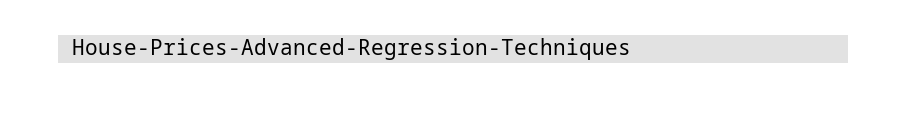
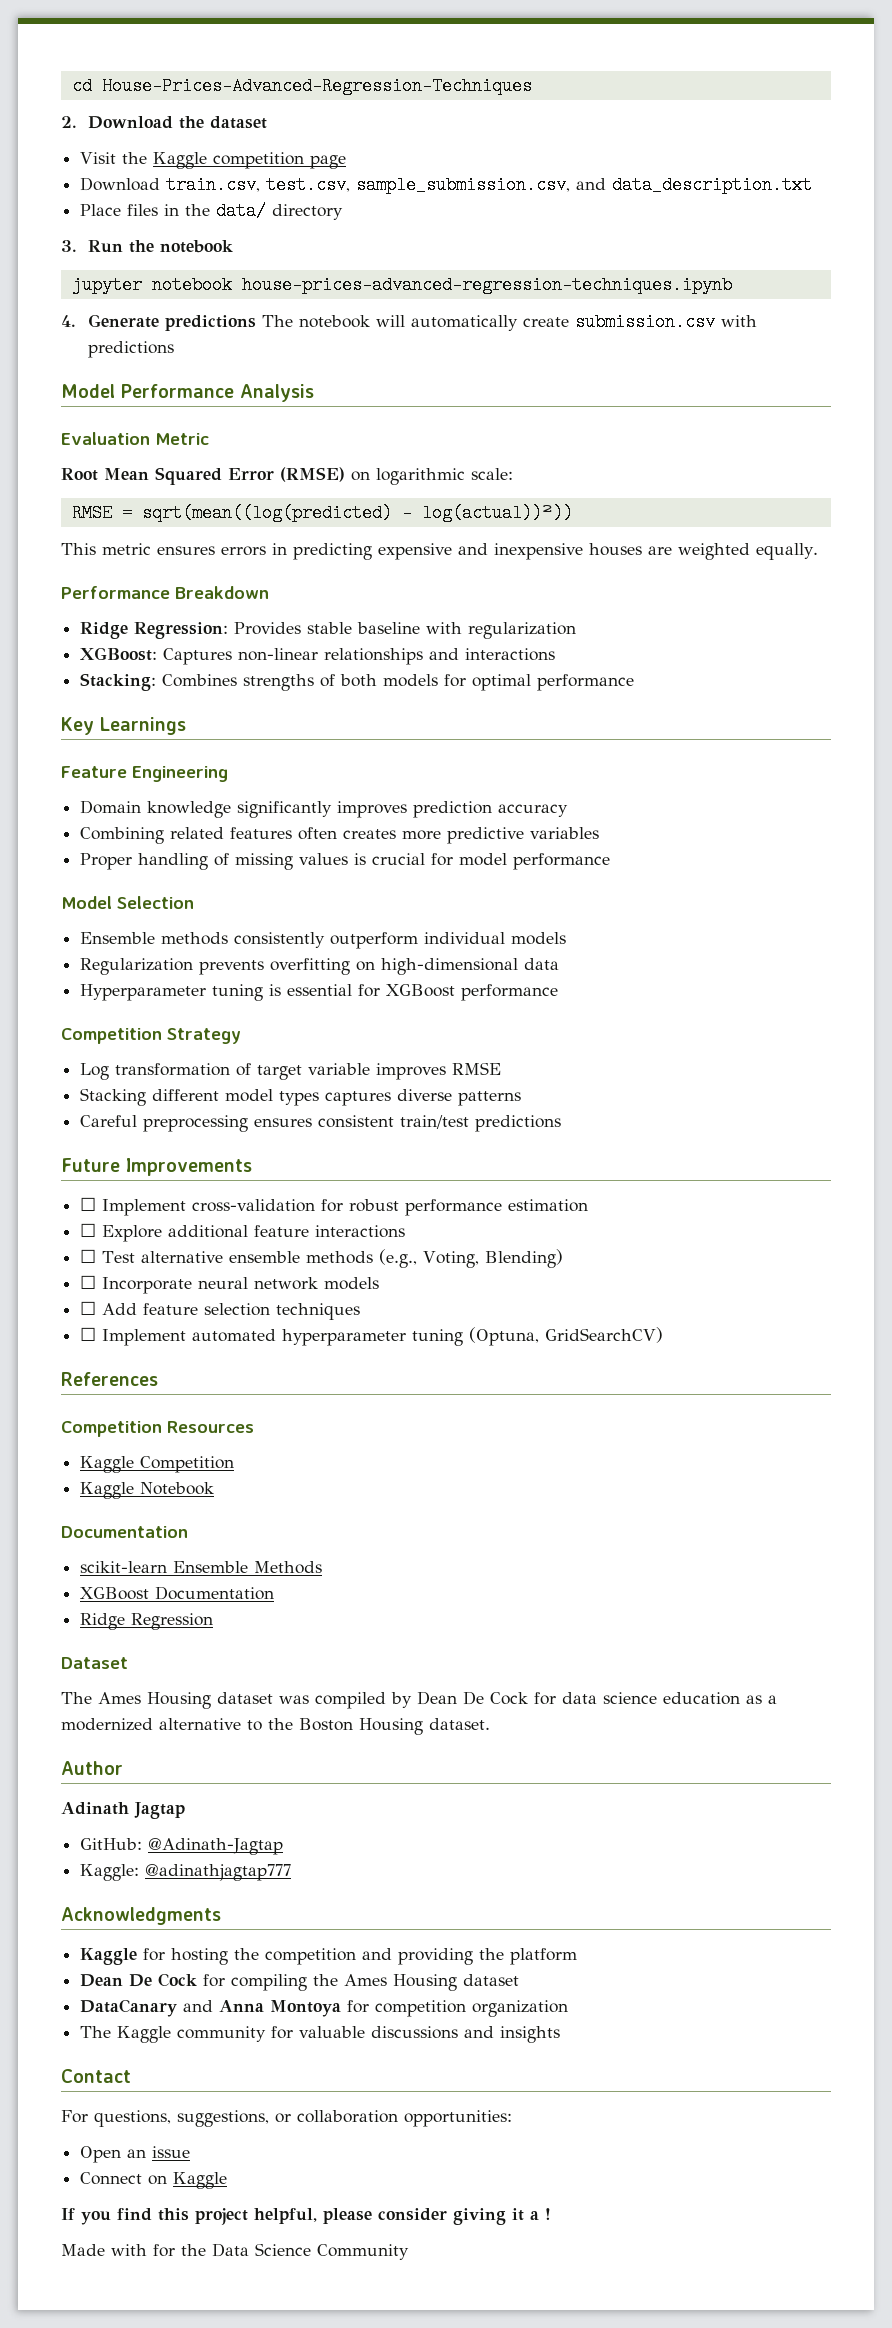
(71, 49) none -> [71,77,92,95] cd
(631, 49) none -> [61,116,268,129] [80,152,347,169] [80,176,813,194] [80,202,344,220] [61,240,234,253] [71,276,732,294] [61,313,758,331] [88,341,175,358] [61,384,314,402] [61,432,209,445] [61,467,513,485] [71,504,573,522] [61,543,818,560] [61,586,269,599] [80,622,577,639] [80,647,556,665] [80,673,635,691] [61,717,186,735] [61,766,228,782] [80,800,569,818] [80,827,600,844] [80,853,611,870] [61,896,194,909] [80,932,567,949] [80,958,560,975] [80,984,559,1001] [61,1028,241,1044] [80,1062,502,1080] [80,1088,522,1106] [80,1115,562,1132] [61,1158,252,1176] [80,1197,589,1216] [80,1223,406,1242] [80,1249,564,1268] [80,1275,380,1294] [80,1301,361,1320] [80,1327,664,1346] [61,1372,158,1386] [61,1421,254,1437] [80,1456,235,1473] [80,1482,215,1499] [61,1526,188,1538] [80,1561,323,1574] [80,1586,275,1600] [80,1613,214,1630] [61,1657,128,1669] [61,1691,777,1709] [61,1718,490,1735] [61,1761,123,1775] [61,1802,185,1819] [80,1838,284,1855] [80,1864,292,1881] [61,1907,221,1925] [80,1948,578,1965] [80,1973,520,1991] [80,1999,569,2017] [80,2026,561,2043] [61,2069,131,2083] [61,2110,512,2127] [80,2146,191,2163] [80,2172,228,2189] [61,2208,551,2225] [61,2243,409,2260] // 2. Download the dataset // Visit the Kaggle competition page // Download train.csv, test.csv, sample_submission.csv, and data_description.txt // Place files in the data/ directory // 3. Run the notebook // jupyter notebook house-prices-advanced-regression-techniques.ipynb // 4. Generate predictions The notebook will automatically create submission.csv with predictions // Model Performance Analysis // Evaluation Metric // Root Mean Squared Error (RMSE) on logarithmic scale: // RMSE = sqrt(mean((log(predicted) - log(actual))²)) // This metric ensures errors in predicting expensive and inexpensive houses are weighted equally. // Performance Breakdown // Ridge Regression: Provides stable baseline with regularization // XGBoost: Captures non-linear relationships and interactions // Stacking: Combines strengths of both models for optimal performance // Key Learnings // Feature Engineering // Domain knowledge significantly improves prediction accuracy // Combining related features often creates more predictive variables // Proper handling of missing values is crucial for model performance // Model Selection // Ensemble methods consistently outperform individual models // Regularization prevents overfitting on high-dimensional data // Hyperparameter tuning is essential for XGBoost performance // Competition Strategy // Log transformation of target variable improves RMSE // Stacking different model types captures diverse patterns // Careful preprocessing ensures consistent train/test predictions // Future Improvements // ☐ Implement cross-validation for robust performance estimation // ☐ Explore additional feature interactions // ☐ Test alternative ensemble methods (e.g., Voting, Blending) // ☐ Incorporate neural network models // ☐ Add feature selection techniques // ☐ Implement automated hyperparameter tuning (Optuna, GridSearchCV) // References // Competition Resources // Kaggle Competition // Kaggle Notebook // Documentation // scikit-learn Ensemble Methods // XGBoost Documentation // Ridge Regression // Dataset // The Ames Housing dataset was compiled by Dean De Cock for data science education as a modernized alternative to the Boston Housing dataset. // Author // Adinath Jagtap // GitHub: @Adinath-Jagtap // Kaggle: @adinathjagtap777 // Acknowledgments // Kaggle for hosting the competition and providing the platform // Dean De Cock for compiling the Ames Housing dataset // DataCanary and Anna Montoya for competition organization // The Kaggle community for valuable discussions and insights // Contact // For questions, suggestions, or collaboration opportunities: // Open an issue // Connect on Kaggle // If you find this project helpful, please consider giving it a ! // Made with for the Data Science Community

